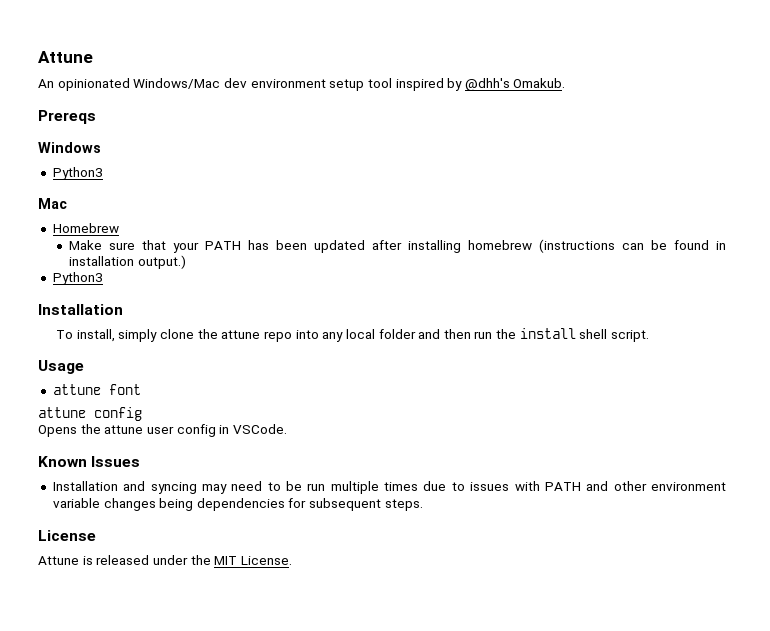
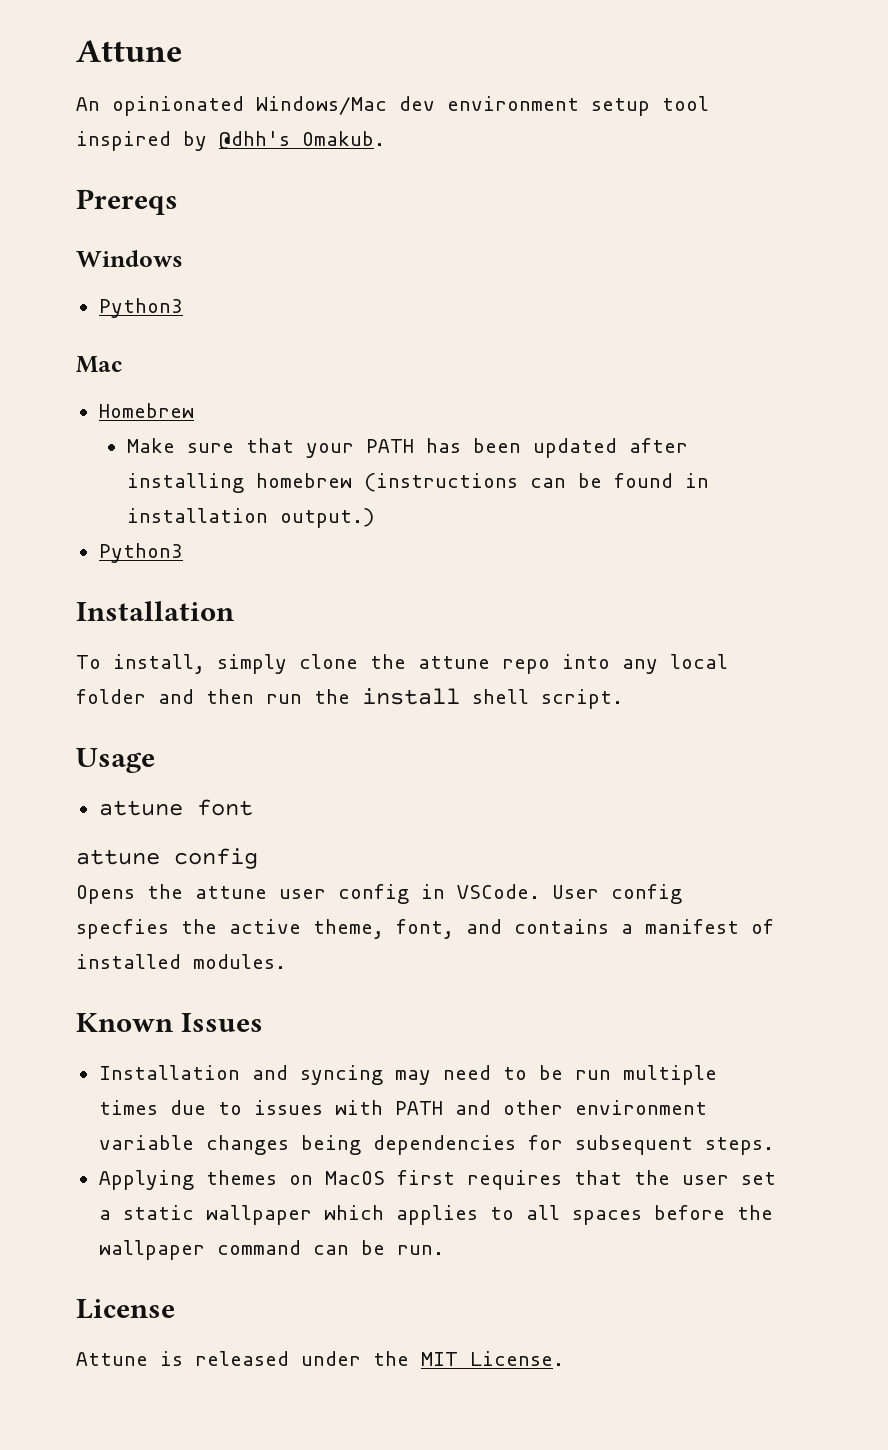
(287, 429) none -> [552,884,682,904] [76,919,774,939] [76,954,286,969] User config specfies the active theme, font, and contains a manifest of installed modules.
(423, 505) none -> [98,1170,776,1190] [98,1205,773,1225] [98,1240,444,1260] // Applying themes on MacOS first requires that the user set a static wallpaper which applies to all spaces before the wallpaper command can be run.

